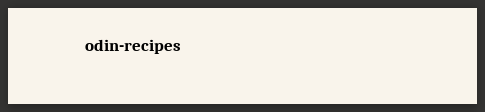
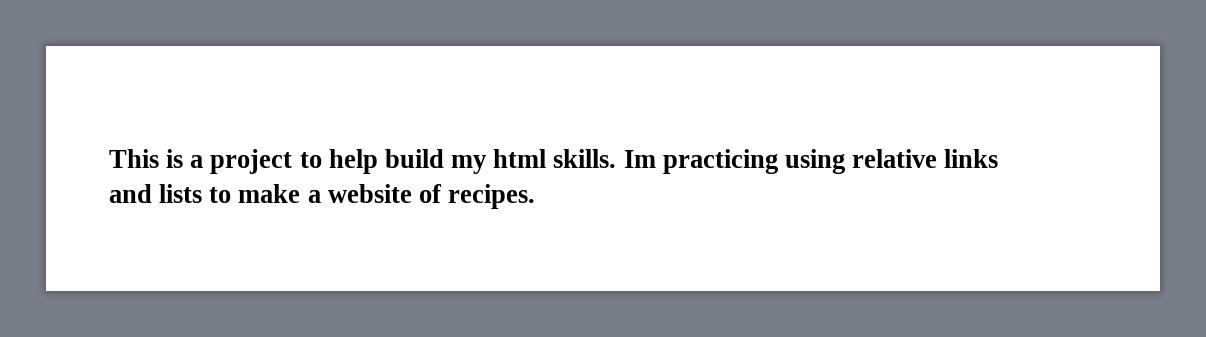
[85,39,181,54] odin-recipes -> [109,149,999,174] [109,184,536,209] This is a project to help build my html skills. Im practicing using relative links and lists to make a website of recipes.

